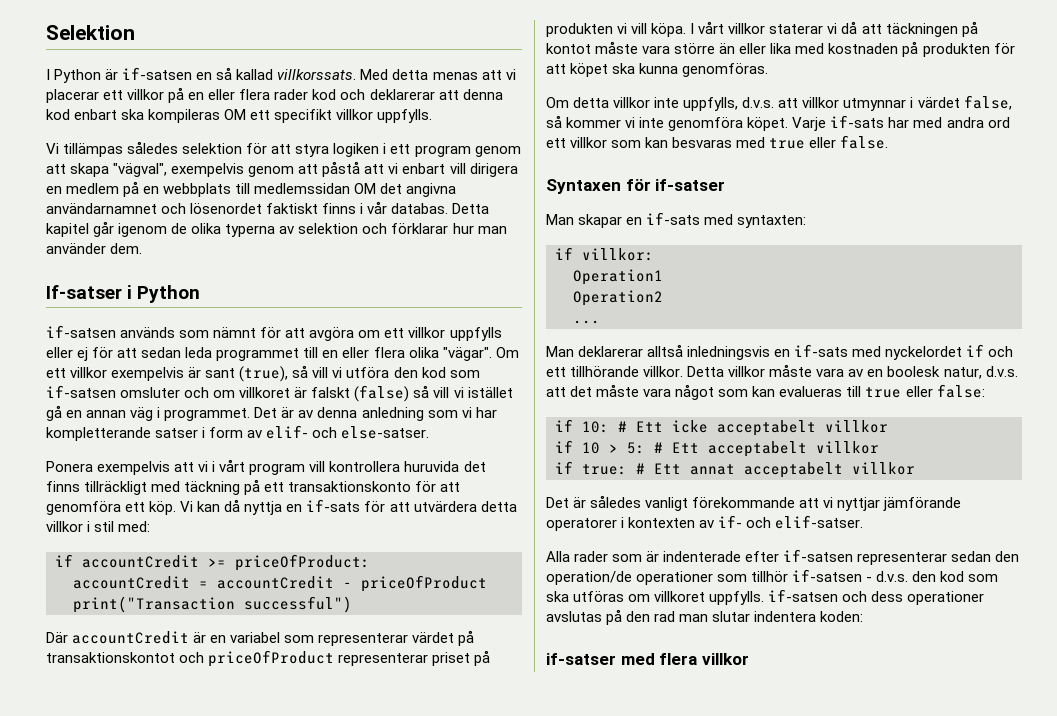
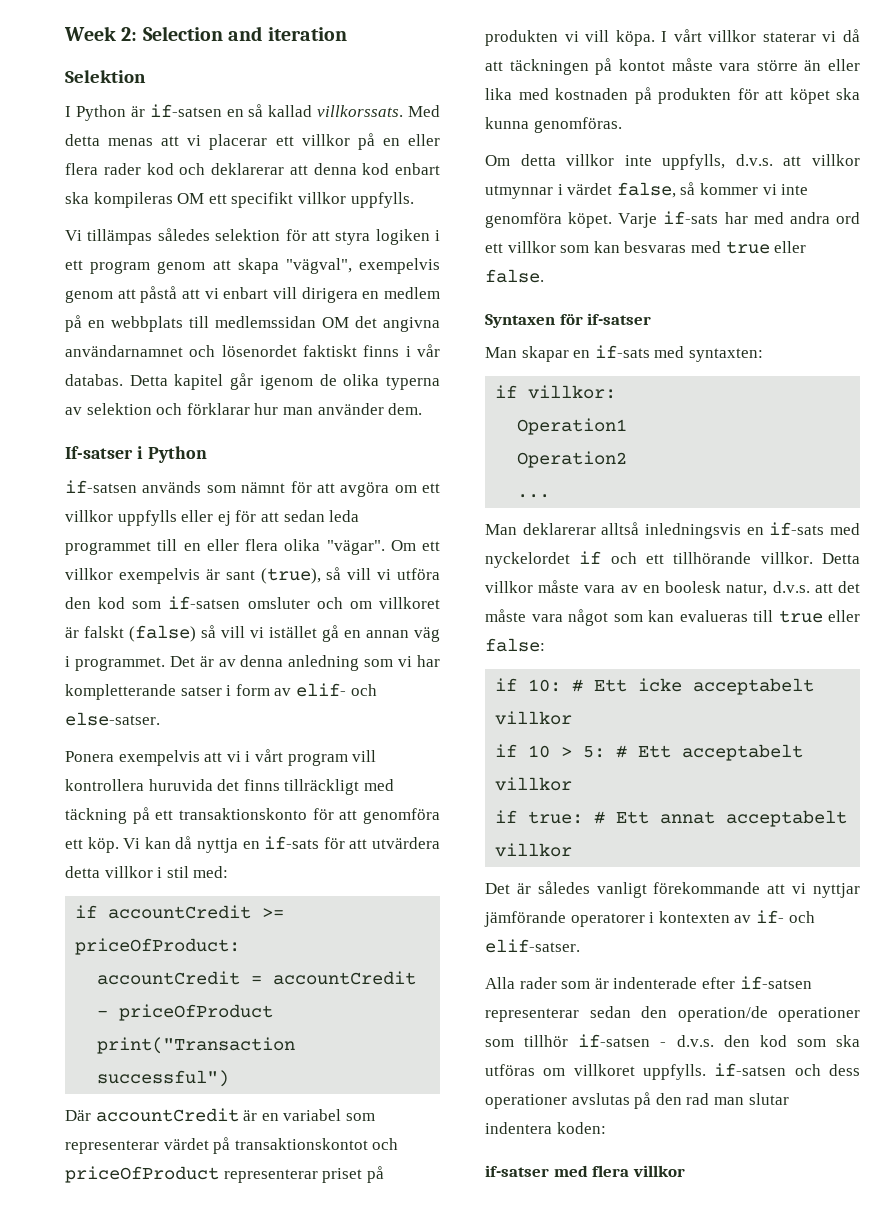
(46, 32) none -> [64,26,347,41] Week 2: Selection and iteration //

